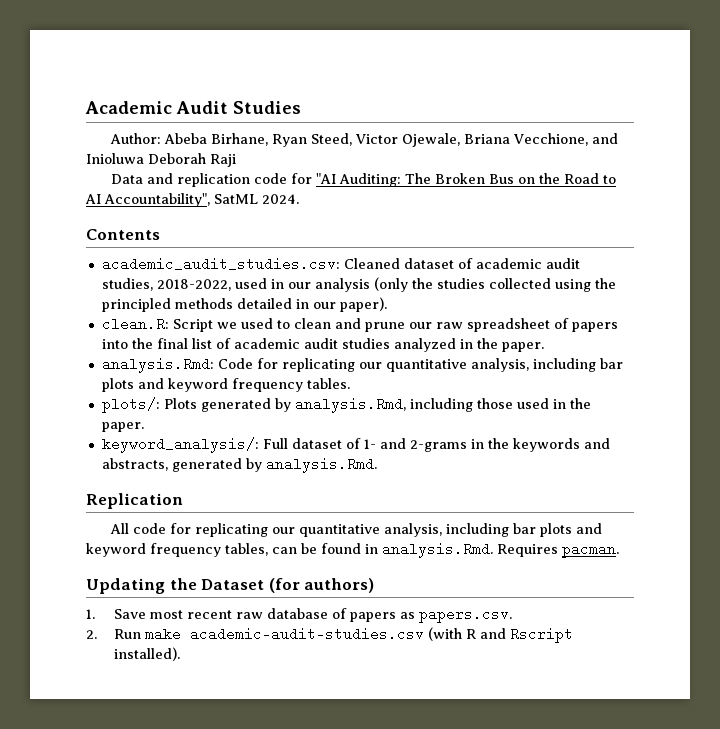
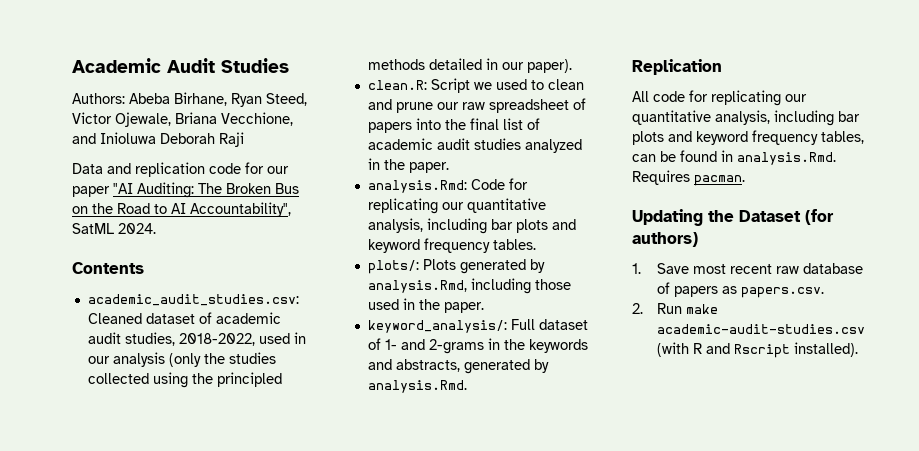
[109,133,161,144] Author: -> [72,93,125,104] Authors:
(312, 178) none -> [267,166,289,174] [72,186,110,197] our paper

